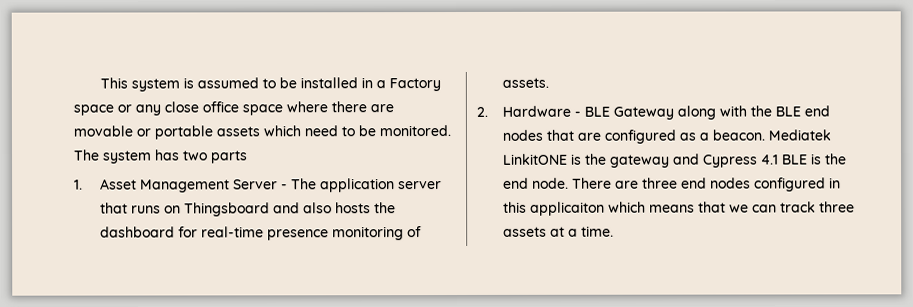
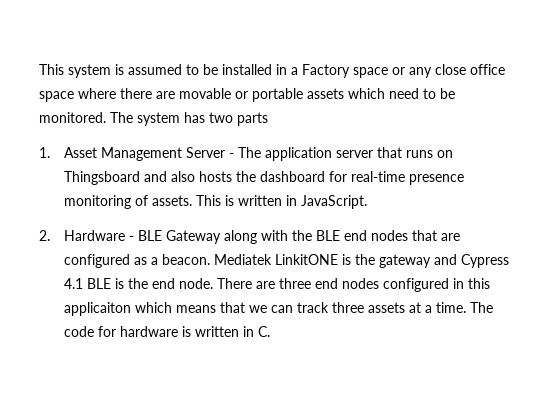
(549, 82) none -> [195,195,367,209] This is written in JavaScript.
(614, 231) none -> [469,302,493,313] [63,326,270,337] The code for hardware is written in C.

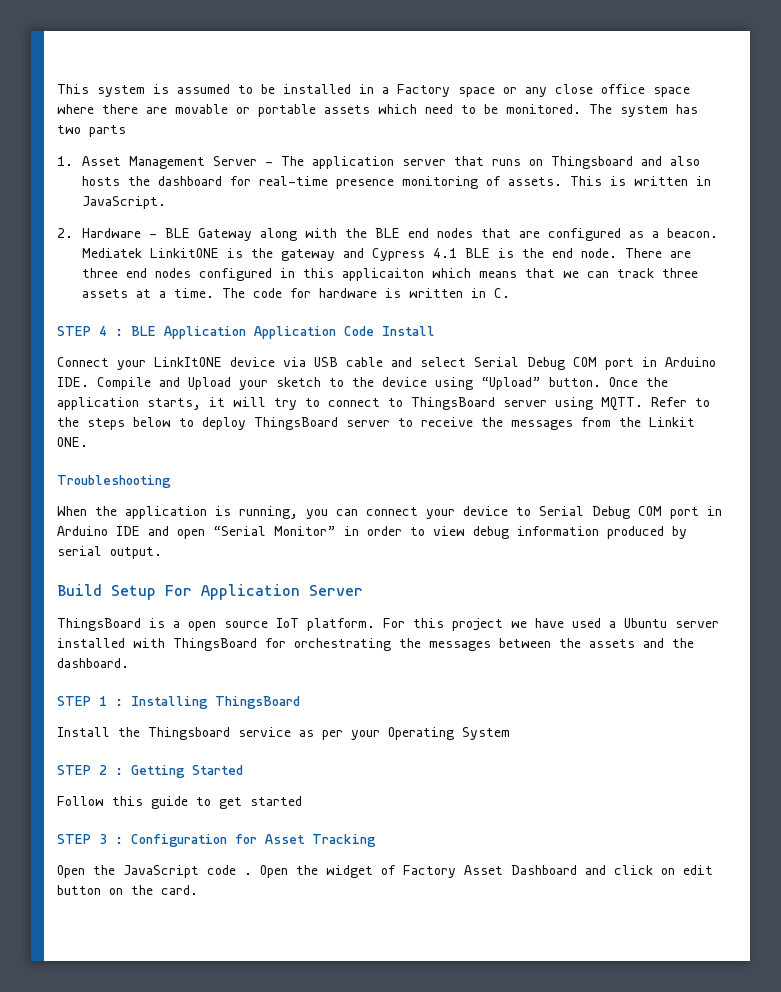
(270, 331) none -> [57,326,435,339] [57,357,716,370] [57,377,668,390] [57,397,710,411] [57,417,695,430] [57,437,88,447] [57,475,171,488] [57,506,722,519] [57,526,687,539] [57,546,162,559] [57,584,363,600] [57,618,719,631] [57,638,694,651] [57,658,129,668] [57,696,300,709] [57,727,510,740] [57,765,243,778] [57,796,302,809] [57,834,376,847] [57,865,713,878] [57,885,198,895] // STEP 4 : BLE Application Application Code Install // Connect your LinkItONE device via USB cable and select Serial Debug COM port in Arduino IDE. Compile and Upload your sketch to the device using “Upload” button. Once the application starts, it will try to connect to ThingsBoard server using MQTT. Refer to the steps below to deploy ThingsBoard server to receive the messages from the Linkit ONE. // Troubleshooting // When the application is running, you can connect your device to Serial Debug COM port in Arduino IDE and open “Serial Monitor” in order to view debug information produced by serial output. // Build Setup For Application Server // ThingsBoard is a open source IoT platform. For this project we have used a Ubuntu server installed with ThingsBoard for orchestrating the messages between the assets and the dashboard. // STEP 1 : Installing ThingsBoard // Install the Thingsboard service as per your Operating System // STEP 2 : Getting Started // Follow this guide to get started // STEP 3 : Configuration for Asset Tracking // Open the JavaScript code . Open the widget of Factory Asset Dashboard and click on edit button on the card.

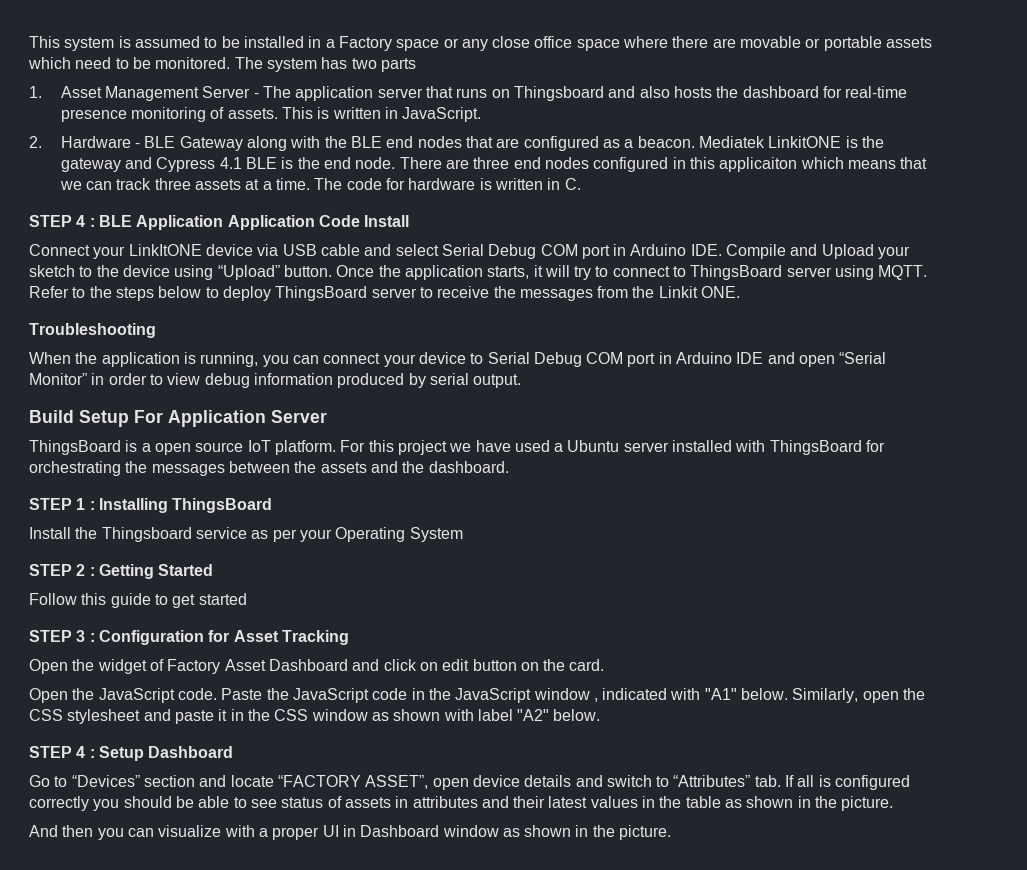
[123,865,318,878] JavaScript code . Open the -> (95, 665) none
(198, 890) none -> [29,688,926,703] [29,709,601,724] [29,746,234,761] [29,775,911,790] [29,796,894,811] [29,825,672,840] // Open the JavaScript code. Paste the JavaScript code in the JavaScript window , indicated with "A1" below. Similarly, open the CSS stylesheet and paste it in the CSS window as shown with label "A2" below. // STEP 4 : Setup Dashboard // Go to “Devices” section and locate “FACTORY ASSET”, open device details and switch to “Attributes” tab. If all is configured correctly you should be able to see status of assets in attributes and their latest values in the table as shown in the picture. // And then you can visualize with a proper UI in Dashboard window as shown in the picture.

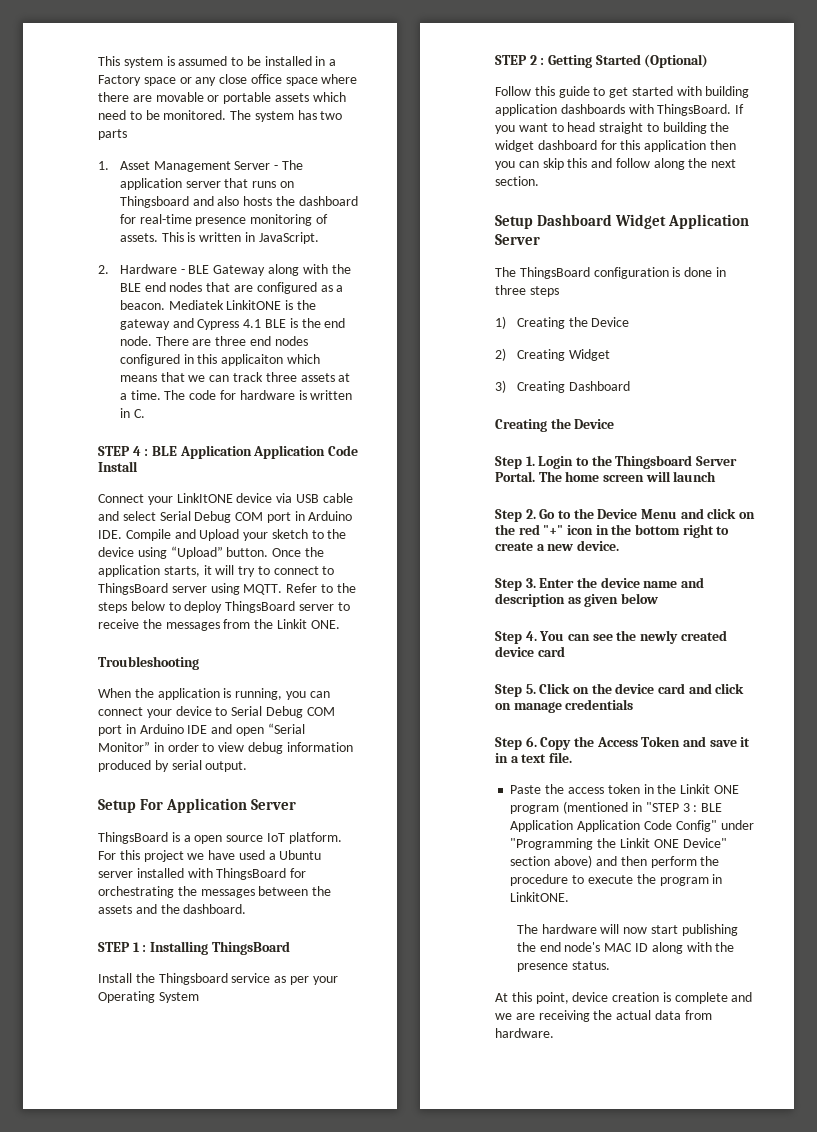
[29,410,74,423] Build -> (248, 766) none
(214, 570) none -> [644,54,709,68] (Optional)
[29,630,349,645] [29,659,605,674] [29,688,926,703] [29,709,601,724] [29,746,234,761] [29,775,911,790] [29,796,894,811] [29,825,672,840] // STEP 3 : Configuration for Asset Tracking // Open the widget of Factory Asset Dashboard and click on edit button on the card. // Open the JavaScript code. Paste the JavaScript code in the JavaScript window , indicated with "A1" below. Similarly, open the CSS stylesheet and paste it in the CSS window as shown with label "A2" below. // STEP 4 : Setup Dashboard // Go to “Devices” section and locate “FACTORY ASSET”, open device details and switch to “Attributes” tab. If all is configured correctly you should be able to see status of assets in attributes and their latest values in the table as shown in the picture. // And then you can visualize with a proper UI in Dashboard window as shown in the picture. -> [676,86,750,98] [495,104,745,116] [495,122,730,134] [495,140,736,152] [495,158,737,170] [495,176,539,186] [495,214,750,229] [495,234,540,245] [495,267,726,279] [495,285,559,297] [495,316,630,329] [495,348,610,361] [495,380,630,393] [495,418,615,432] [495,455,737,469] [495,471,717,482] [495,508,755,522] [495,524,730,538] [495,540,619,551] [495,577,704,591] [495,593,658,607] [495,630,727,644] [495,646,565,657] [495,683,745,697] [495,699,634,713] [495,736,751,750] [495,752,572,763] [510,784,739,794] [510,801,723,814] [510,820,754,832] [510,838,727,850] [510,855,720,868] [510,874,723,886] [510,892,570,902] [516,924,738,936] [516,942,735,954] [516,961,610,972] [495,992,753,1004] [495,1010,712,1022] [495,1028,554,1038] with building application dashboards with ThingsBoard. If you want to head straight to building the widget dashboard for this application then you can skip this and follow along the next section. // Setup Dashboard Widget Application Server // The ThingsBoard configuration is done in three steps // 1) Creating the Device // 2) Creating Widget // 3) Creating Dashboard // Creating the Device // Step 1. Login to the Thingsboard Server Portal. The home screen will launch // Step 2. Go to the Device Menu and click on the red "+" icon in the bottom right to create a new device. // Step 3. Enter the device name and description as given below // Step 4. You can see the newly created device card // Step 5. Click on the device card and click on manage credentials // Step 6. Copy the Access Token and save it in a text file. // Paste the access token in the Linkit ONE program (mentioned in "STEP 3 : BLE Application Application Code Config" under "Programming the Linkit ONE Device" section above) and then perform the procedure to execute the program in LinkitONE. // The hardware will now start publishing the end node's MAC ID along with the presence status. // At this point, device creation is complete and we are receiving the actual data from hardware.

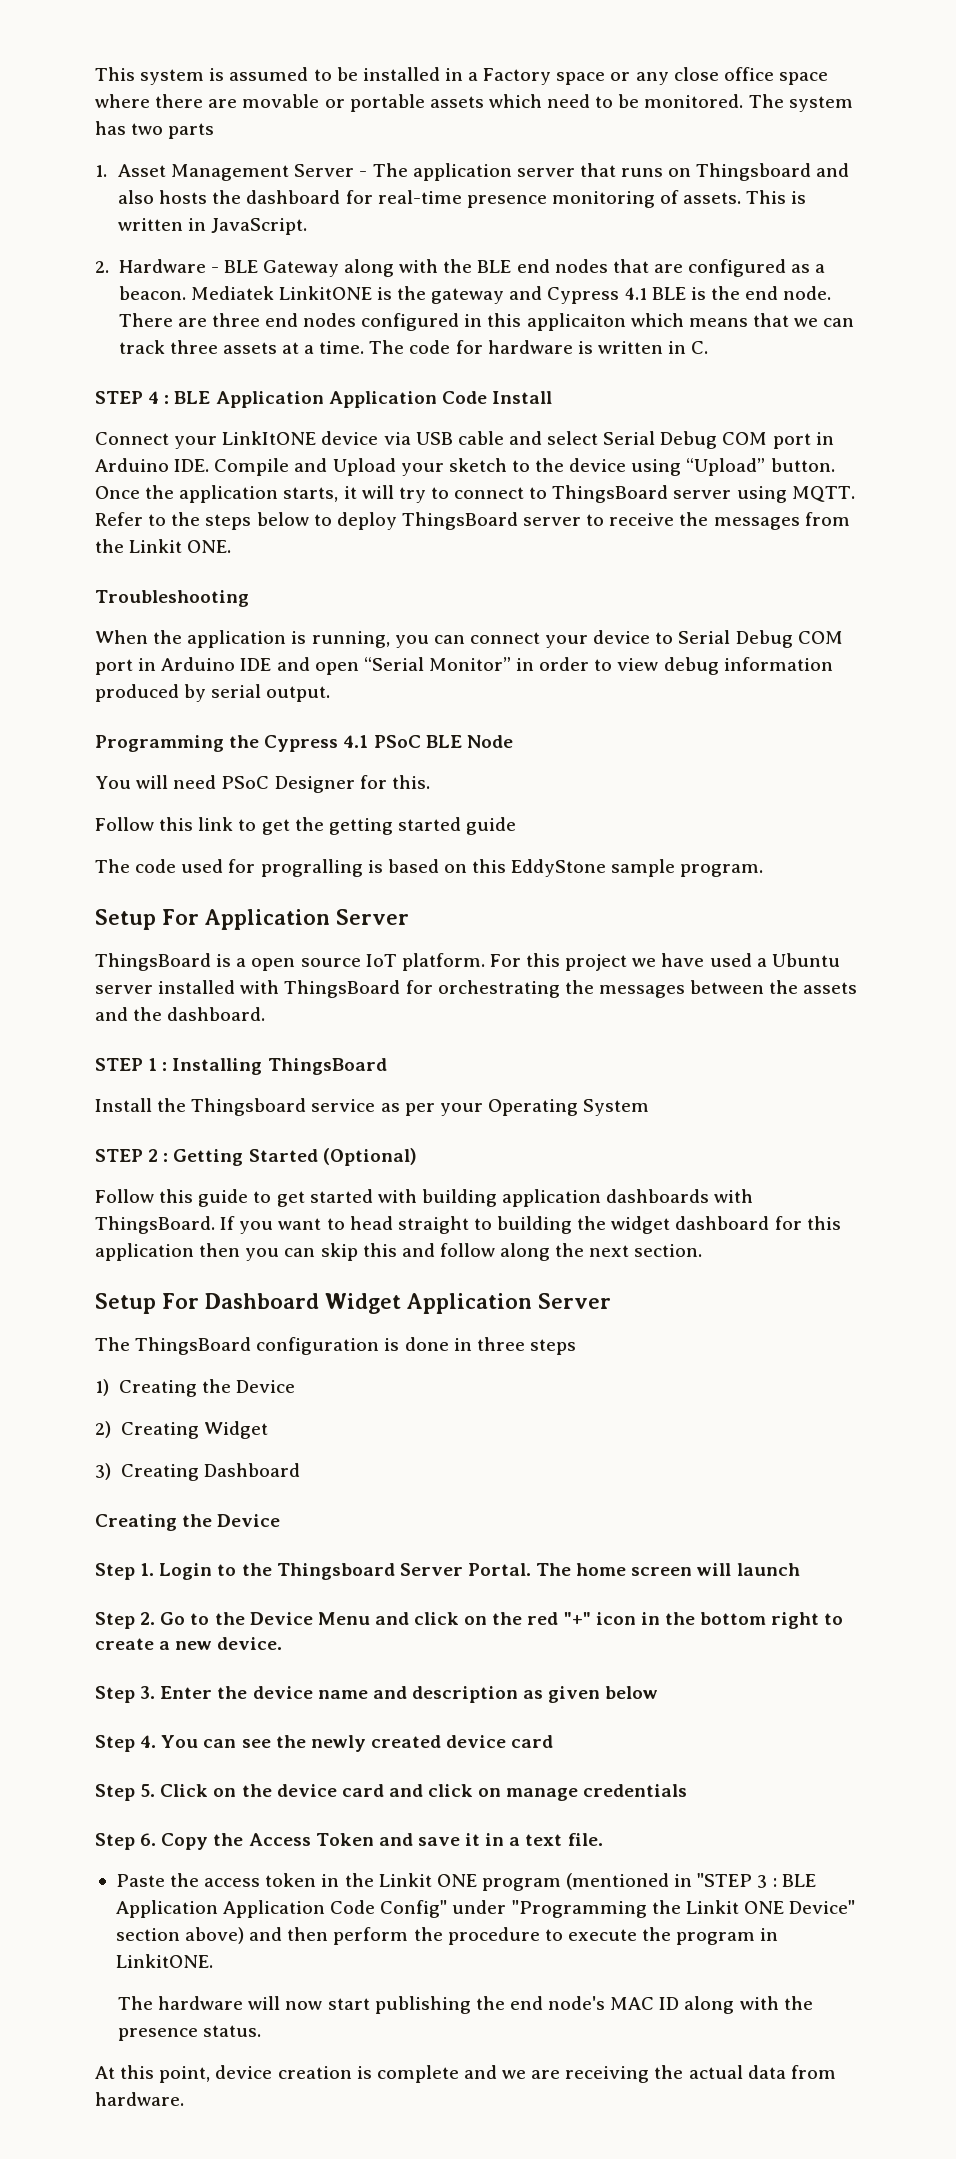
(248, 766) none -> [95,735,513,752] [95,775,430,793] [95,817,517,835] [95,859,764,877] // Programming the Cypress 4.1 PSoC BLE Node // You will need PSoC Designer for this. // Follow this link to get the getting started guide // The code used for progralling is based on this EddyStone sample program.
(533, 222) none -> [162,1293,199,1309] For

